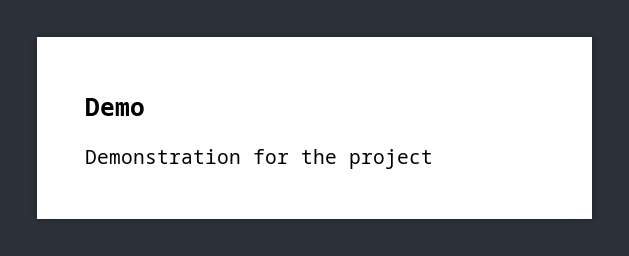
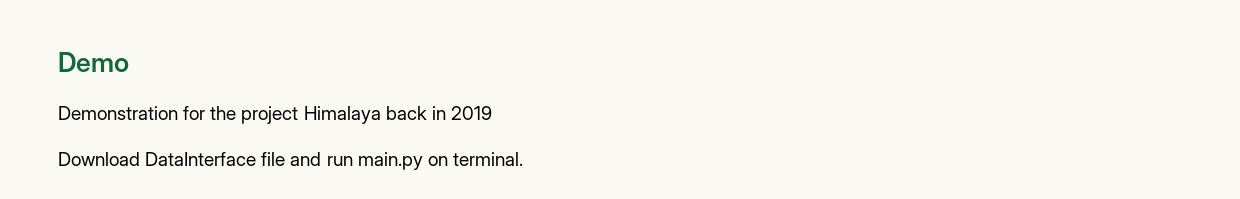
(433, 159) none -> [303,106,492,124] [58,152,523,170] Himalaya back in 2019 // Download DataInterface file and run main.py on terminal.

